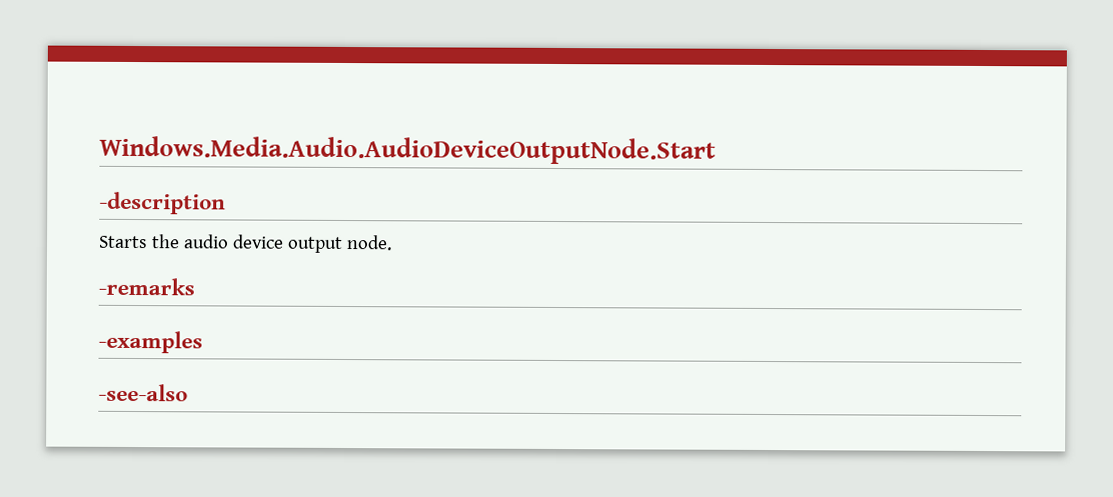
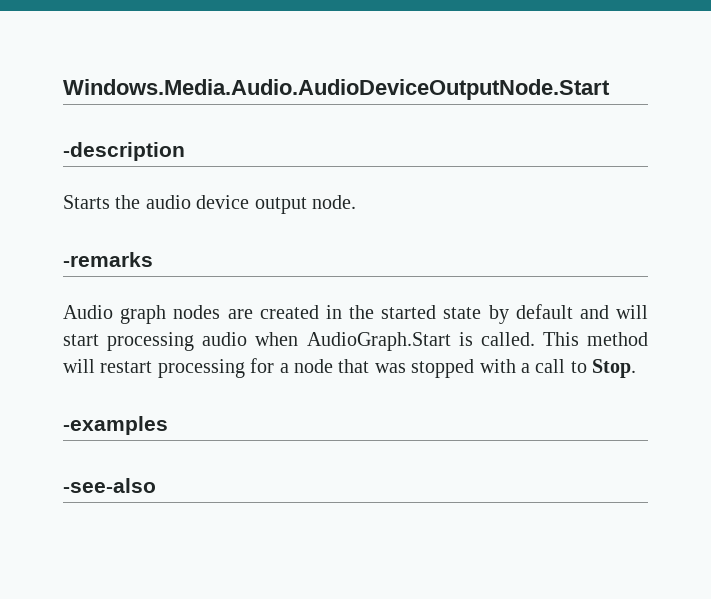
(195, 286) none -> [63,304,648,324] [63,332,648,351] [63,358,637,378] // Audio graph nodes are created in the started state by default and will start processing audio when AudioGraph.Start is called. This method will restart processing for a node that was stopped with a call to Stop.

